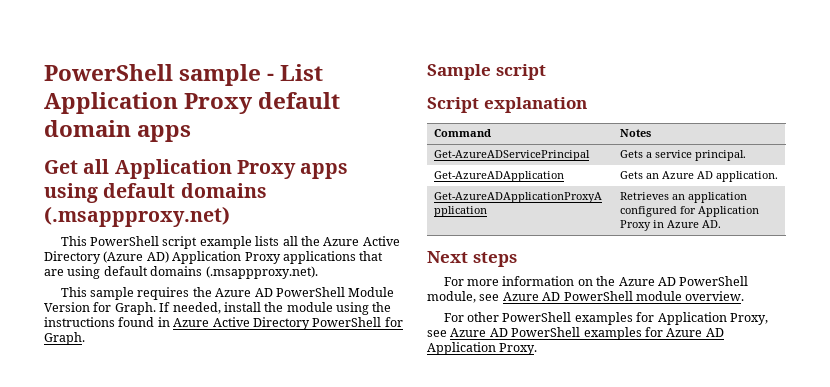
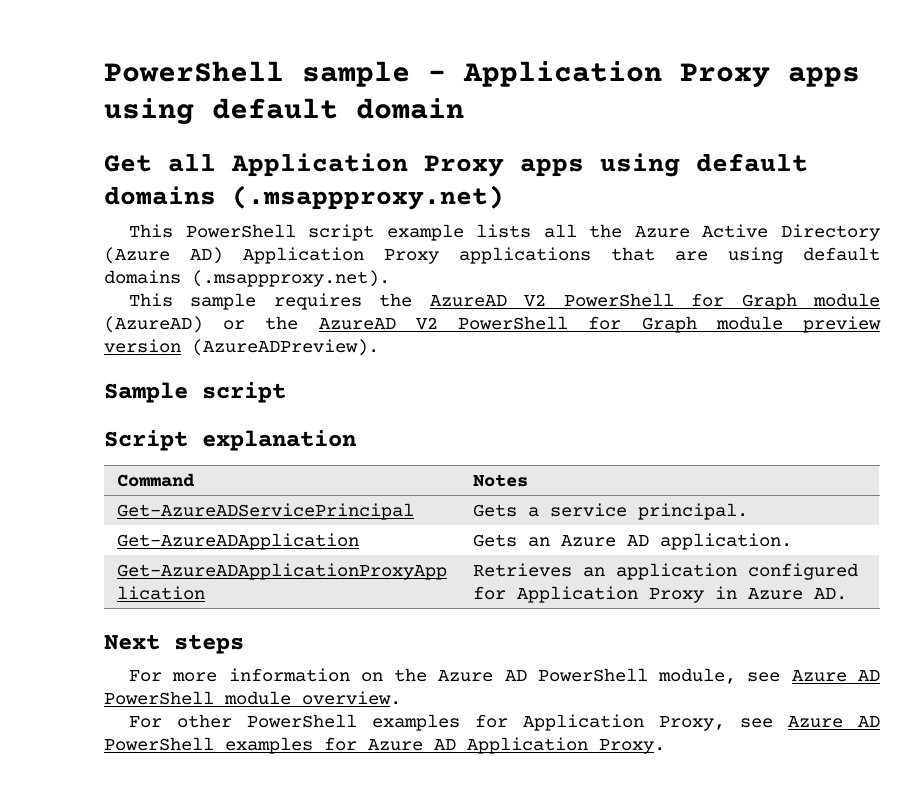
[280,64,324,81] [44,92,254,114] List Application Proxy -> [463,61,860,88] [104,98,194,125] Application Proxy apps using
[137,125,192,142] apps -> (464, 108) none
[215,287,395,297] [44,302,392,315] [44,317,403,330] [44,332,85,345] Azure AD PowerShell Module Version for Graph. If needed, install the module using the instructions found in Azure Active Directory PowerShell for Graph. -> [429,293,880,310] [104,316,881,333] [104,339,379,356] AzureAD V2 PowerShell for Graph module (AzureAD) or the AzureAD V2 PowerShell for Graph module preview version (AzureADPreview).

